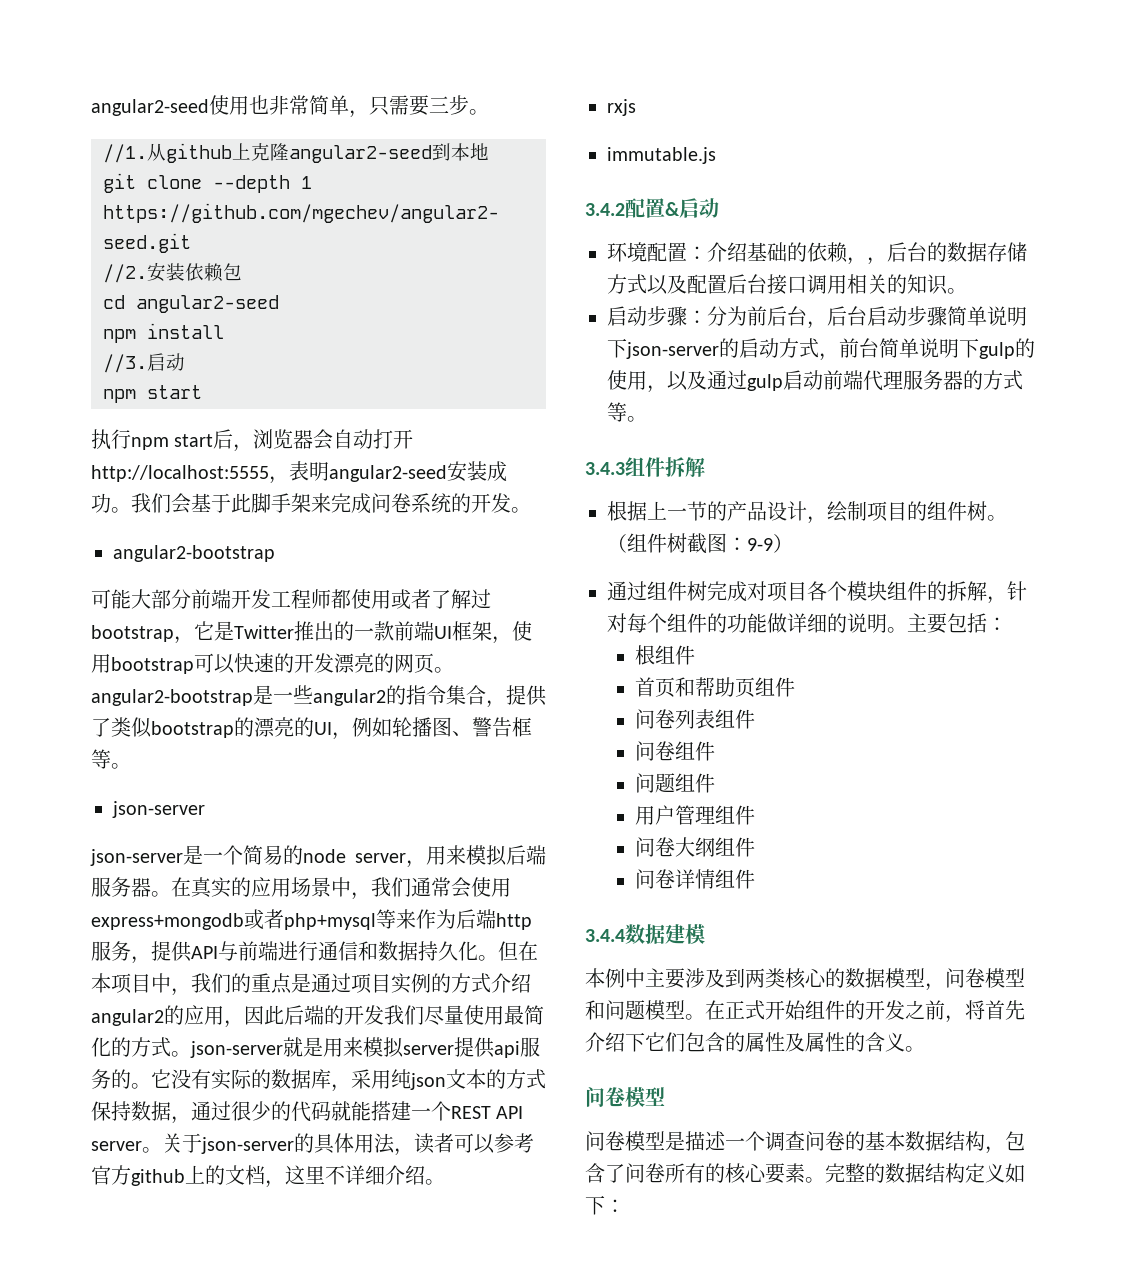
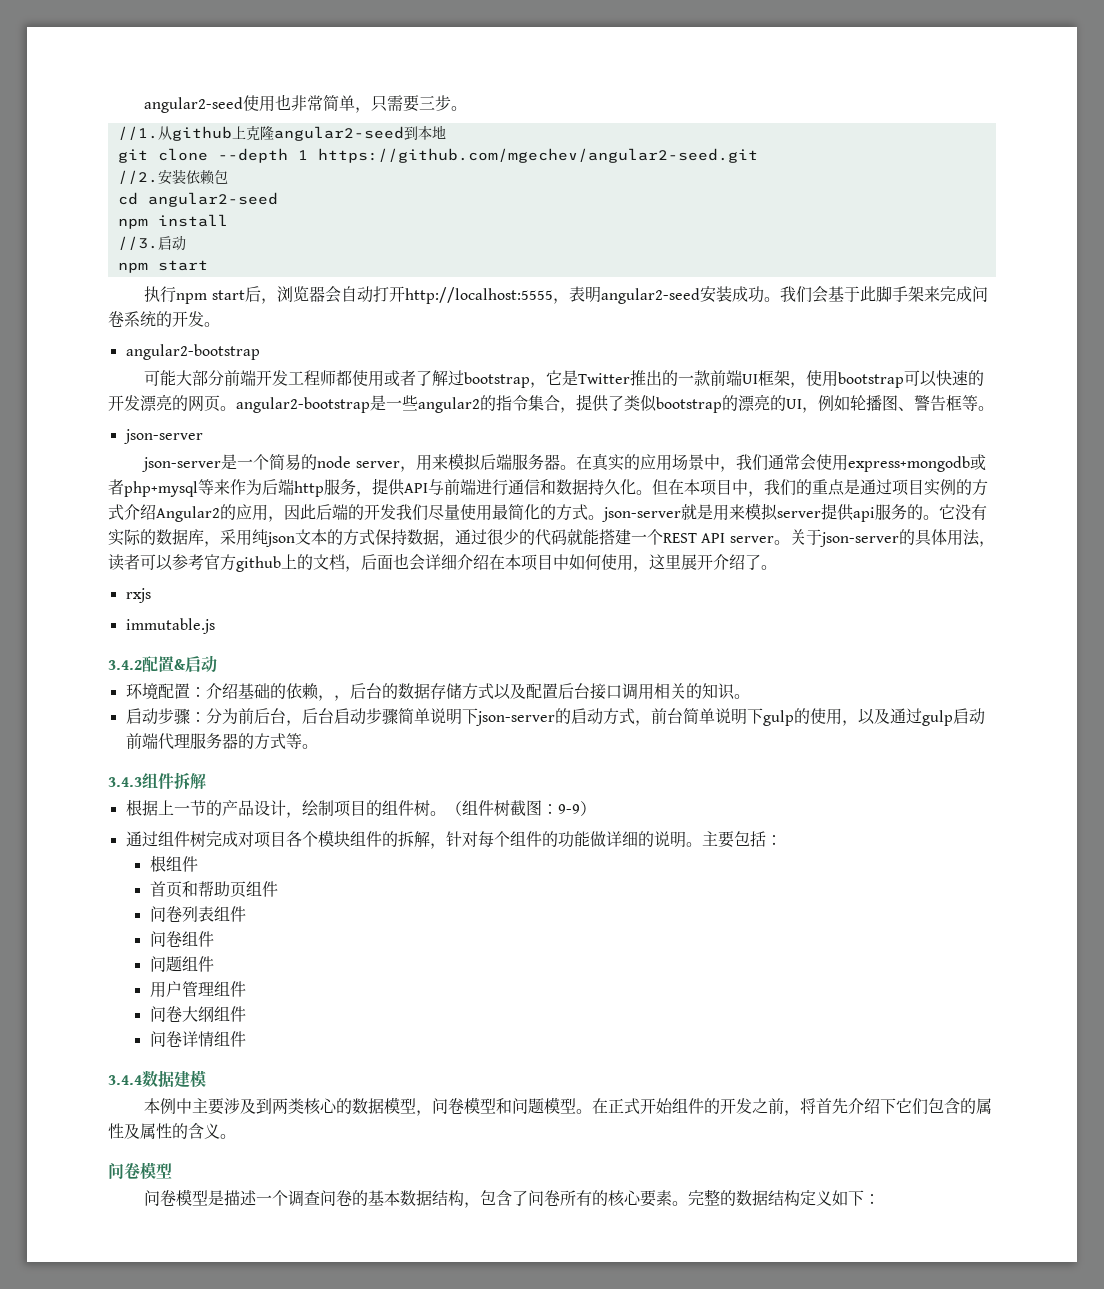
[91,1009,164,1026] angular2 -> [156,506,220,522] Angular2
[285,1165,425,1185] 这里不详细介绍 -> [361,553,761,572] 后面也会详细介绍在本项目中如何使用，这里展开介绍了

